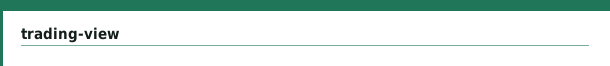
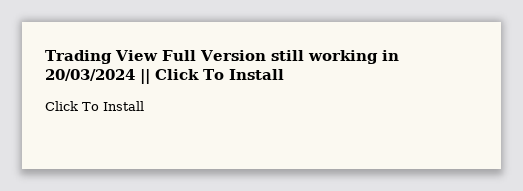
[21,27,119,43] trading-view -> [45,50,399,64] [45,69,284,84] [45,101,144,111] Trading View Full Version still working in 20/03/2024 || Click To Install // Click To Install

